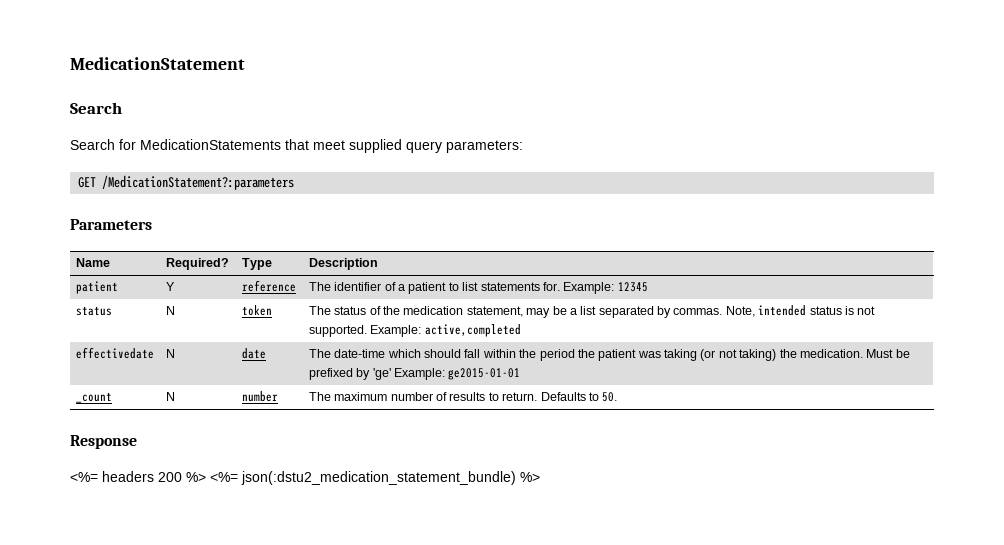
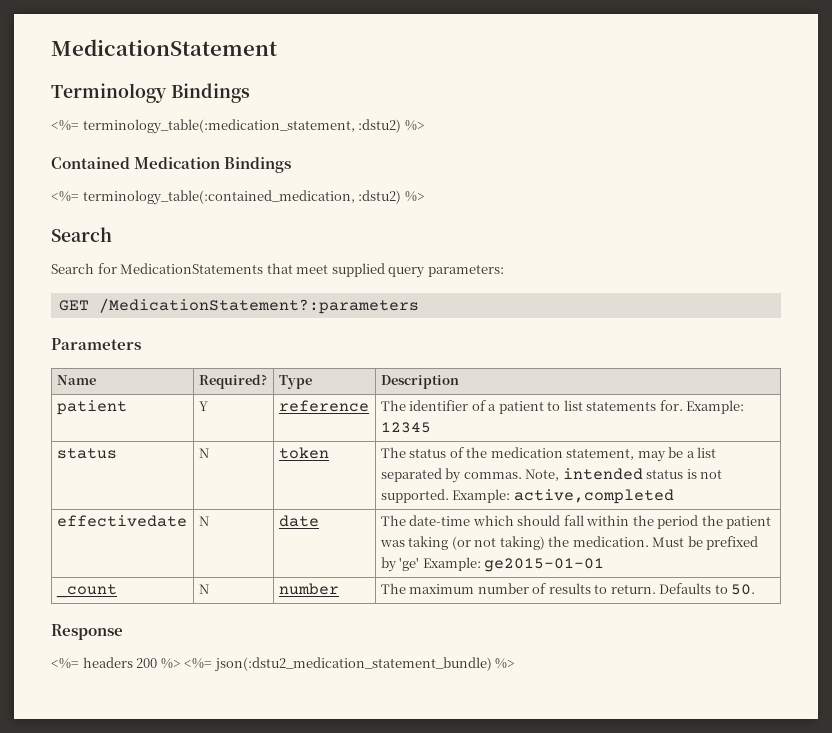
(245, 63) none -> [51,83,250,103] [51,119,425,134] [51,157,292,173] [51,190,425,205] // Terminology Bindings // <%= terminology_table(:medication_statement, :dstu2) %> // Contained Medication Bindings // <%= terminology_table(:contained_medication, :dstu2) %>

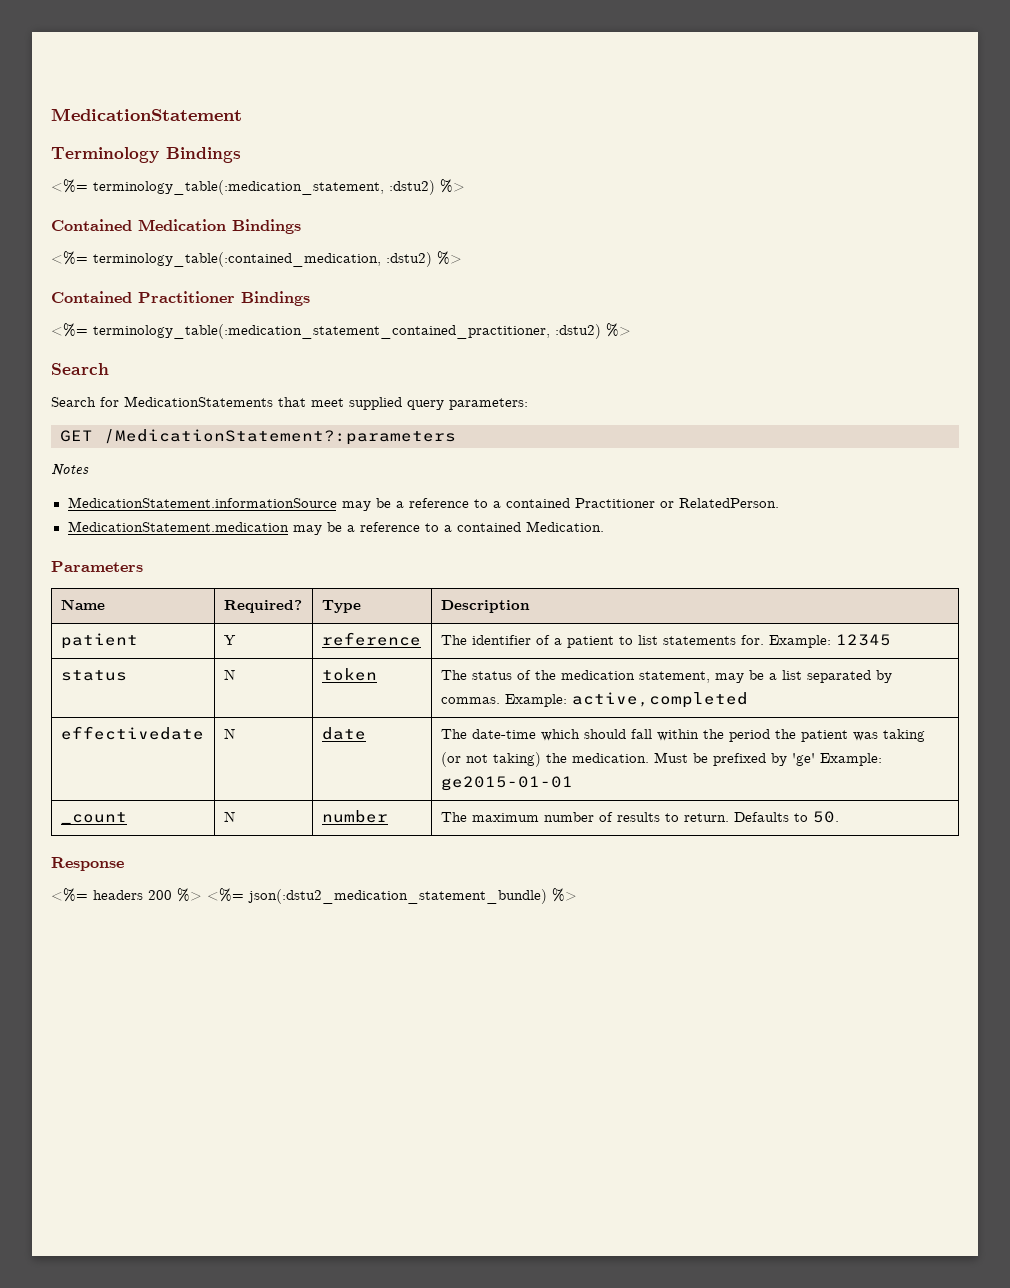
(425, 196) none -> [51,291,310,306] [51,323,631,339] // Contained Practitioner Bindings // <%= terminology_table(:medication_statement_contained_practitioner, :dstu2) %>
(419, 306) none -> [51,464,89,476] [67,497,779,511] [67,521,604,535] // Notes // MedicationStatement.informationSource may be a reference to a contained Practitioner or RelatedPerson. // MedicationStatement.medication may be a reference to a contained Medication.
[525,468,723,481] [380,489,449,503] Note, intended status is not supported. -> (500, 700) none

